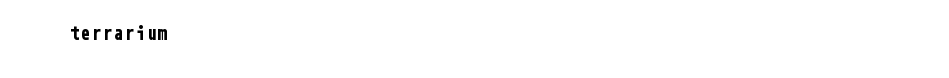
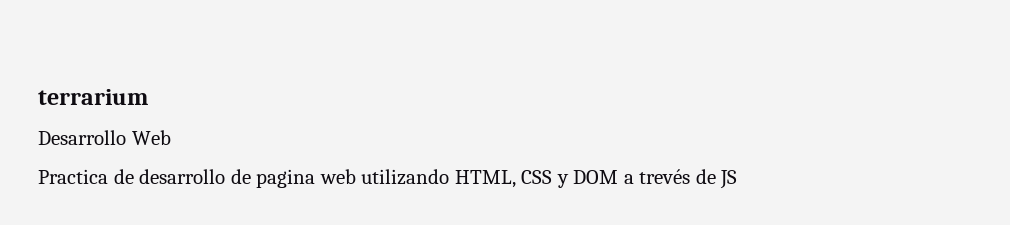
(168, 32) none -> [38,130,171,145] [38,169,738,189] // Desarrollo Web // Practica de desarrollo de pagina web utilizando HTML, CSS y DOM a trevés de JS

